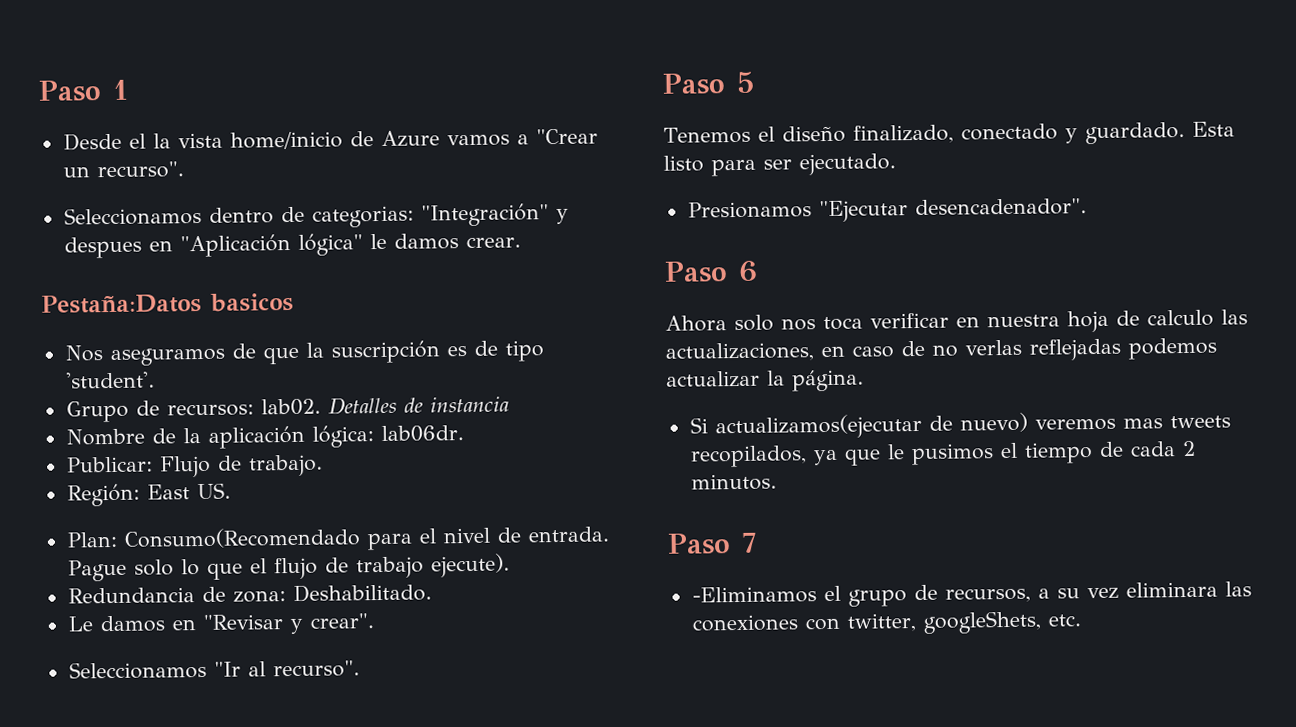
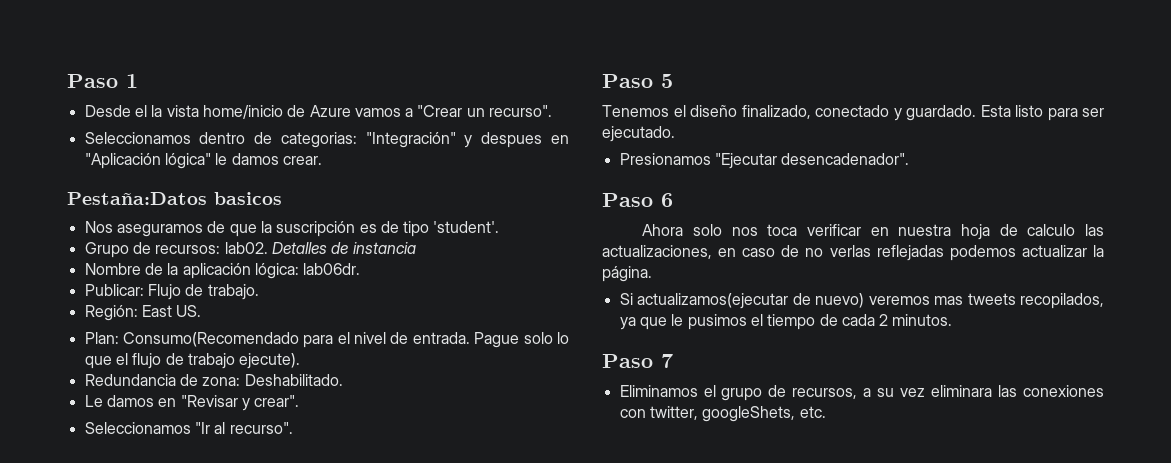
[691,586,817,604] -Eliminamos -> [619,385,698,397] Eliminamos

